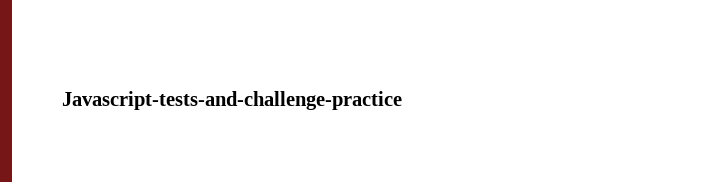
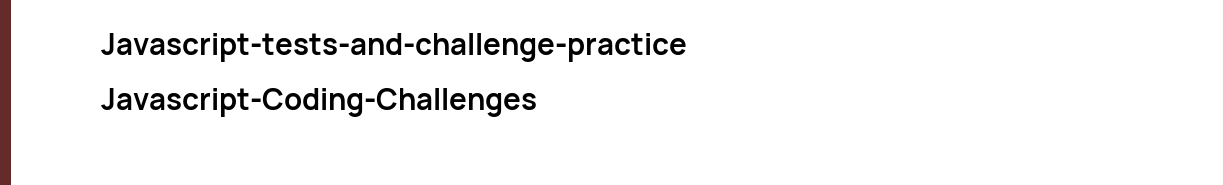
(402, 100) none -> [101,88,537,117] // Javascript-Coding-Challenges

